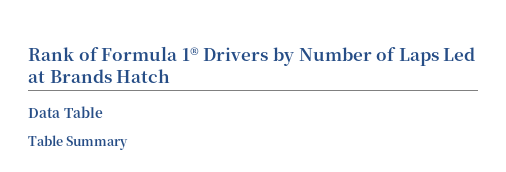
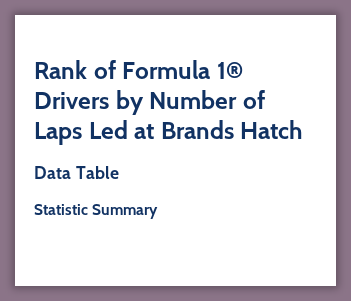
[28,135,63,146] Table -> [34,204,88,215] Statistic

